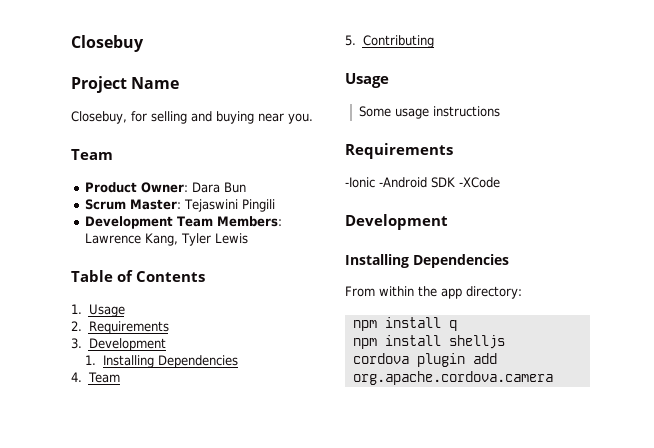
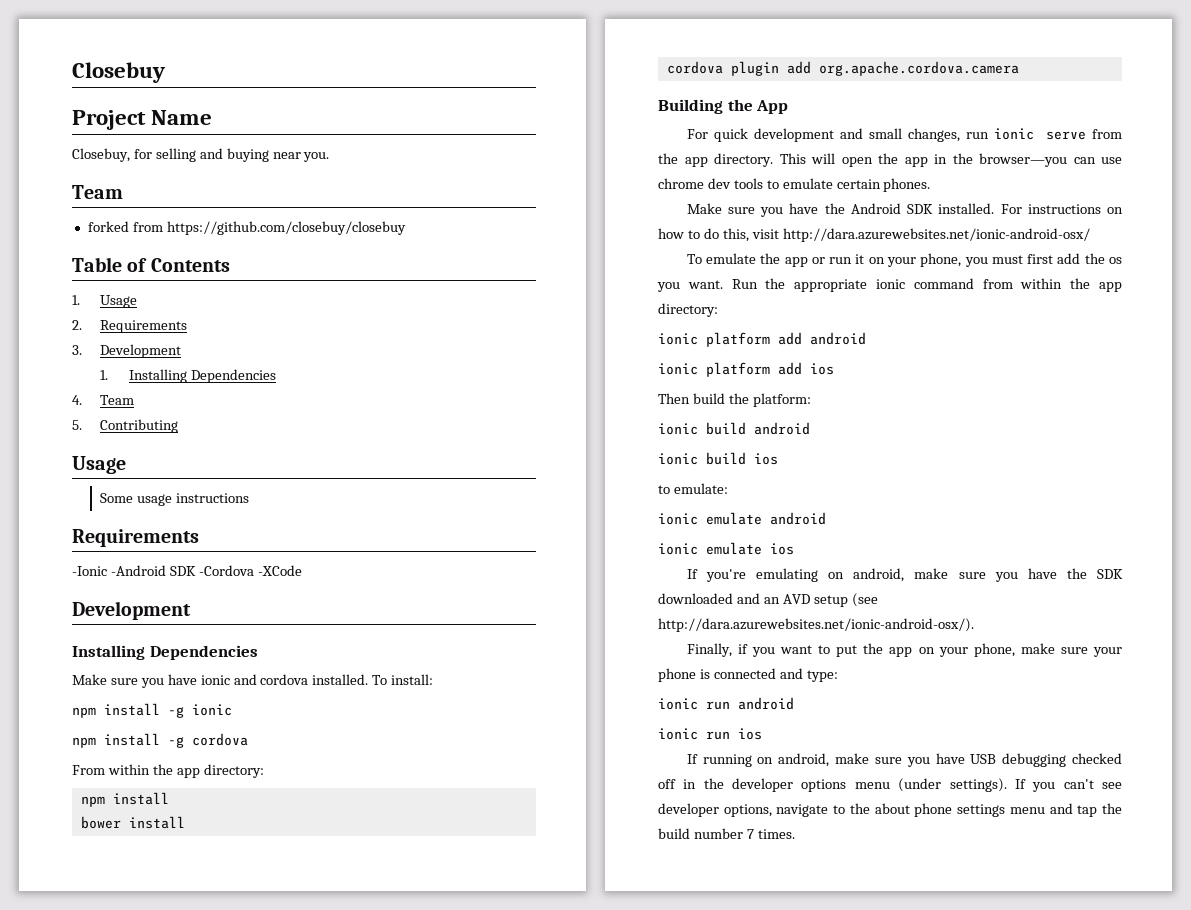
[85,182,247,193] [85,199,276,212] [85,216,283,229] [85,233,249,246] Product Owner: Dara Bun // Scrum Master: Tejaswini Pingili // Development Team Members: Lawrence Kang, Tyler Lewis -> [87,221,406,235] forked from https://github.com/closebuy/closebuy
(455, 182) none -> [198,565,254,576] -Cordova
(509, 261) none -> [72,674,434,688] [72,703,232,718] [72,733,248,748] // Make sure you have ionic and cordova installed. To install: // npm install -g ionic // npm install -g cordova
[448,320,457,331] [352,335,505,349] q // npm install shelljs -> [80,816,185,829] // bower install
(553, 378) none -> [658,99,789,114] [686,128,1122,142] [658,153,1122,167] [658,178,931,192] [686,203,1123,217] [658,228,1090,242] [686,253,1122,267] [657,278,1122,292] [658,303,718,317] [658,332,866,347] [658,362,834,377] [658,393,811,407] [658,422,810,435] [658,452,778,465] [658,483,728,494] [658,512,826,525] [658,542,794,555] [686,568,1123,582] [658,593,878,607] [658,618,974,632] [686,643,1122,657] [658,668,838,682] [658,697,794,710] [658,728,762,740] [686,753,1122,767] [658,778,1122,792] [658,803,1122,817] [658,828,795,839] // Building the App // For quick development and small changes, run ionic serve from the app directory. This will open the app in the browser—you can use chrome dev tools to emulate certain phones. // Make sure you have the Android SDK installed. For instructions on how to do this, visit http://dara.azurewebsites.net/ionic-android-osx/ // To emulate the app or run it on your phone, you must first add the os you want. Run the appropriate ionic command from within the app directory: // ionic platform add android // ionic platform add ios // Then build the platform: // ionic build android // ionic build ios // to emulate: // ionic emulate android // ionic emulate ios // If you're emulating on android, make sure you have the SDK downloaded and an AVD setup (see http://dara.azurewebsites.net/ionic-android-osx/). // Finally, if you want to put the app on your phone, make sure your phone is connected and type: // ionic run android // ionic run ios // If running on android, make sure you have USB debugging checked off in the developer options menu (under settings). If you can't see developer options, navigate to the about phone settings menu and tap the build number 7 times.

